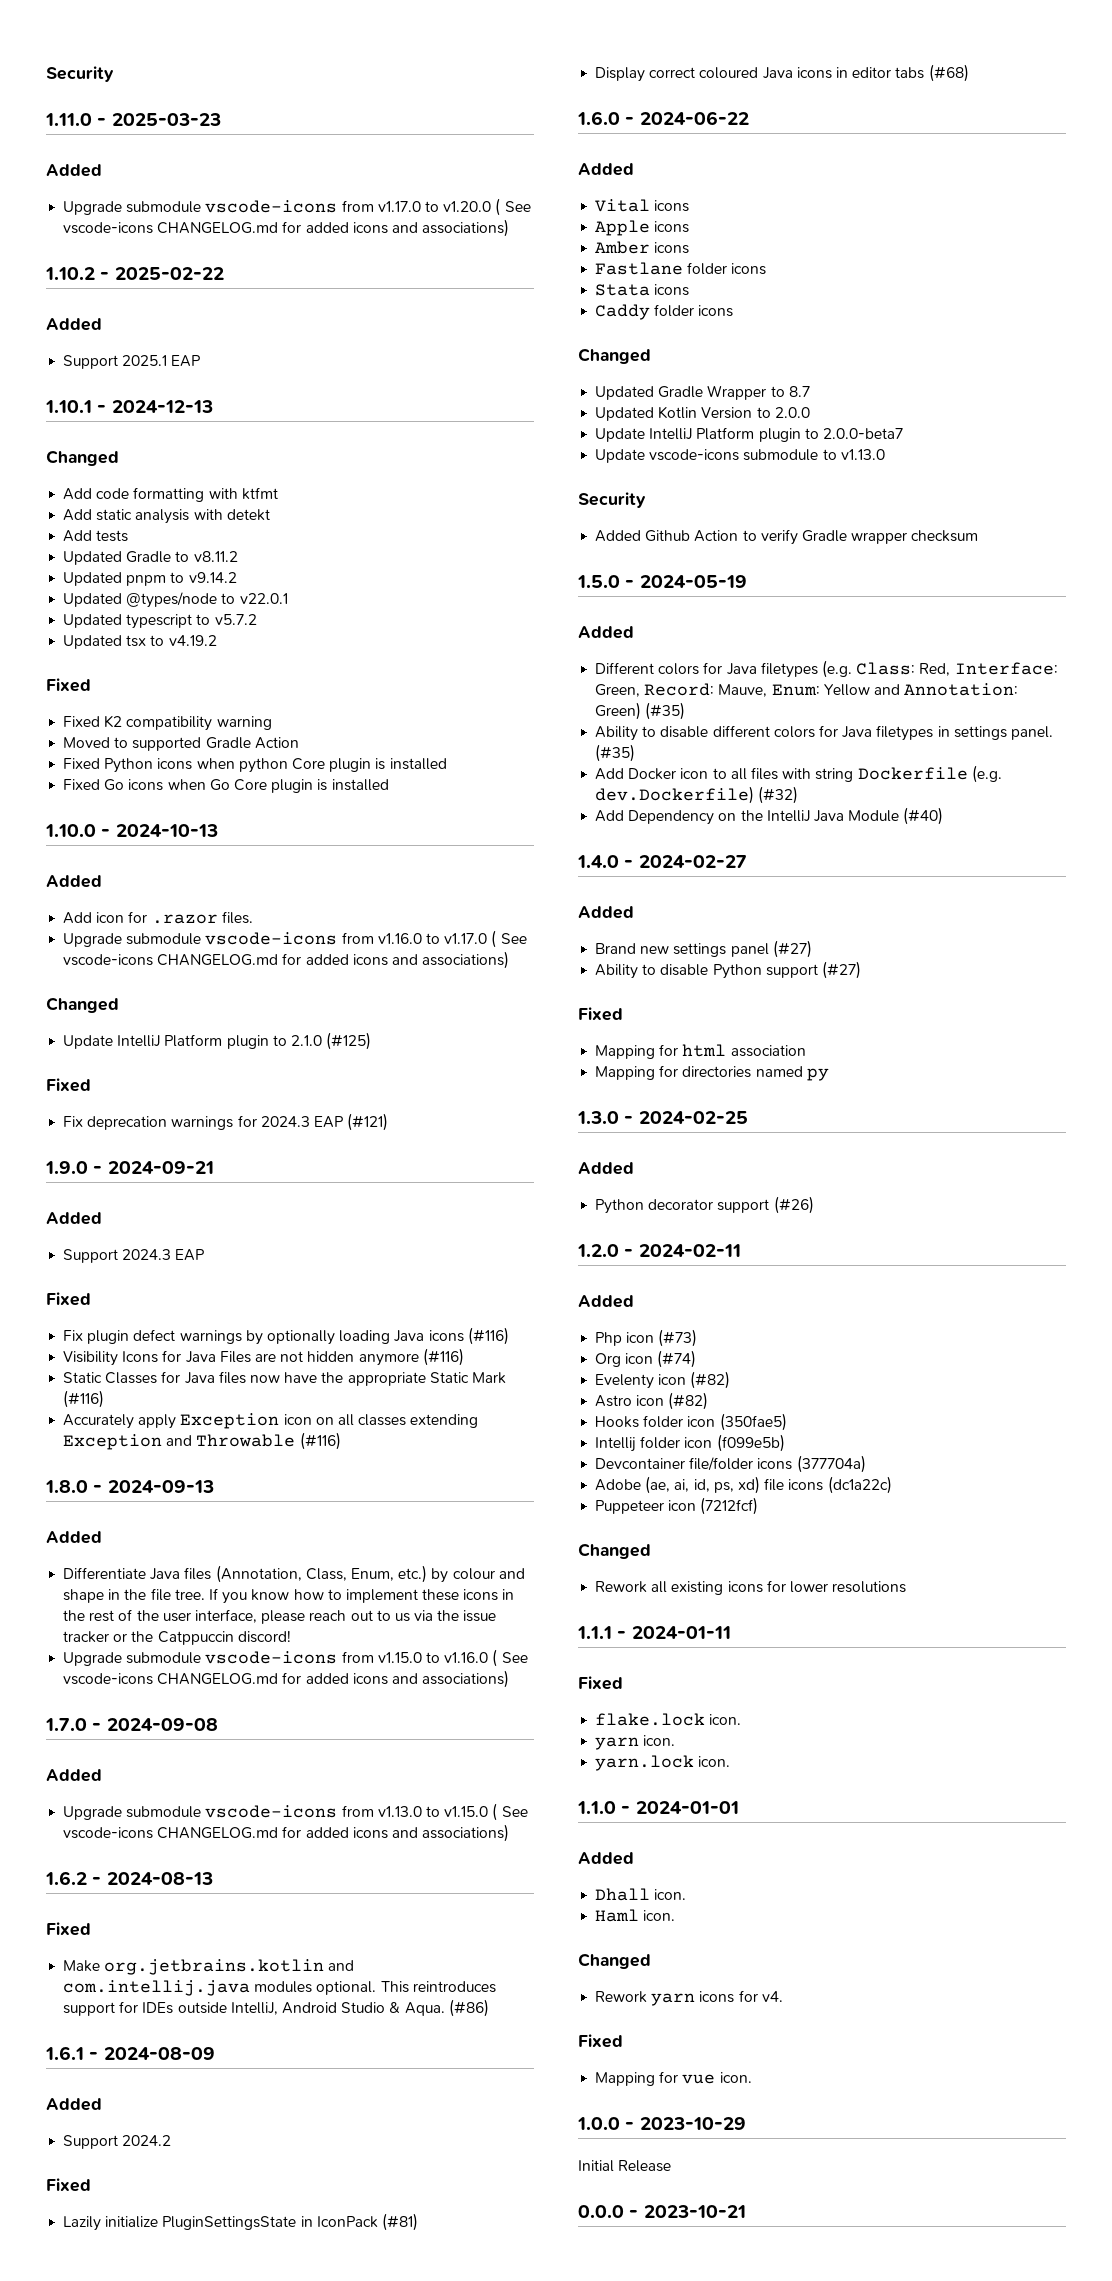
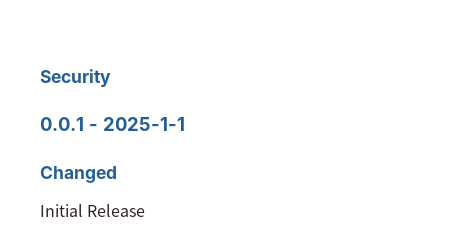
[46,66,114,82] [45,113,221,126] [46,164,102,177] [63,198,531,216] [63,219,510,237] [45,267,224,280] [46,318,102,331] [63,355,201,369] [45,400,213,413] [46,450,119,466] [63,487,278,502] [63,509,270,524] [63,530,129,542] [63,551,238,565] [63,572,237,586] [63,592,288,608] [63,614,257,629] [63,635,217,649] [46,678,91,692] [63,715,272,731] [63,737,299,751] [63,758,447,773] [63,779,389,793] [45,824,218,837] [46,875,102,888] [63,911,253,924] [63,930,527,948] [63,951,510,969] [46,997,119,1013] [63,1032,372,1050] [46,1078,91,1092] [63,1113,389,1131] [45,1161,214,1174] [46,1212,102,1225] [63,1249,205,1263] [46,1292,91,1306] [63,1327,509,1345] [63,1348,464,1366] [63,1371,506,1386] [63,1390,105,1408] [63,1413,479,1429] [63,1432,341,1450] [45,1480,214,1493] [46,1531,102,1544] [63,1565,525,1583] [63,1588,515,1604] [63,1609,497,1624] [63,1630,291,1645] [63,1649,528,1667] [63,1670,510,1688] [45,1718,218,1731] [46,1769,102,1782] [63,1803,528,1821] [63,1824,510,1842] [45,1871,213,1885] [46,1922,91,1936] [63,1959,355,1975] [63,1980,496,1996] [63,1999,489,2017] [45,2046,215,2060] [46,2098,102,2111] [63,2135,172,2149] [46,2178,91,2192] [63,2213,418,2231] [595,64,969,82] [577,111,749,125] [578,163,634,176] [595,199,690,212] [595,220,690,236] [595,241,690,254] [595,262,767,275] [595,284,690,296] [595,304,734,320] [578,348,651,364] [595,385,810,400] [595,406,810,421] [595,427,903,442] [595,449,885,463] [578,492,646,508] [595,529,979,545] [577,575,747,588] [578,626,634,639] [595,660,1058,678] [595,683,1019,697] [595,702,686,720] [595,725,1053,741] [595,744,636,762] [595,765,1002,783] [595,786,799,804] [595,807,944,825] [577,855,747,868] [578,906,634,919] [595,940,812,958] [595,961,861,979] [578,1007,623,1021] [595,1044,806,1059] [595,1065,829,1081] [577,1111,748,1124] [578,1162,634,1175] [595,1196,814,1214] [577,1244,741,1257] [578,1295,634,1308] [595,1329,698,1347] [595,1350,697,1368] [595,1371,731,1389] [595,1392,709,1410] [595,1413,787,1431] [595,1434,785,1452] [595,1455,866,1473] [595,1476,892,1494] [595,1497,759,1515] [578,1543,651,1559] [595,1580,907,1595] [577,1626,731,1639] [578,1676,623,1690] [595,1713,742,1726] [595,1735,676,1750] [595,1755,731,1771] [577,1801,739,1814] [578,1852,634,1865] [595,1888,687,1901] [595,1909,676,1922] [578,1953,651,1969] [595,1990,783,2006] [578,2034,623,2048] [595,2071,752,2086] [577,2117,746,2130] Security // 1.11.0 - 2025-03-23 // Added // Upgrade submodule vscode-icons from v1.17.0 to v1.20.0 ( See vscode-icons CHANGELOG.md for added icons and associations) // 1.10.2 - 2025-02-22 // Added // Support 2025.1 EAP // 1.10.1 - 2024-12-13 // Changed // Add code formatting with ktfmt // Add static analysis with detekt // Add tests // Updated Gradle to v8.11.2 // Updated pnpm to v9.14.2 // Updated @types/node to v22.0.1 // Updated typescript to v5.7.2 // Updated tsx to v4.19.2 // Fixed // Fixed K2 compatibility warning // Moved to supported Gradle Action // Fixed Python icons when python Core plugin is installed // Fixed Go icons when Go Core plugin is installed // 1.10.0 - 2024-10-13 // Added // Add icon for .razor files. // Upgrade submodule vscode-icons from v1.16.0 to v1.17.0 ( See vscode-icons CHANGELOG.md for added icons and associations) // Changed // Update IntelliJ Platform plugin to 2.1.0 (#125) // Fixed // Fix deprecation warnings for 2024.3 EAP (#121) // 1.9.0 - 2024-09-21 // Added // Support 2024.3 EAP // Fixed // Fix plugin defect warnings by optionally loading Java icons (#116) // Visibility Icons for Java Files are not hidden anymore (#116) // Static Classes for Java files now have the appropriate Static Mark (#116) // Accurately apply Exception icon on all classes extending Exception and Throwable (#116) // 1.8.0 - 2024-09-13 // Added // Differentiate Java files (Annotation, Class, Enum, etc.) by colour and shape in the file tree. If you know how to implement these icons in the rest of the user interface, please reach out to us via the issue tracker or the Catppuccin discord! // Upgrade submodule vscode-icons from v1.15.0 to v1.16.0 ( See vscode-icons CHANGELOG.md for added icons and associations) // 1.7.0 - 2024-09-08 // Added // Upgrade submodule vscode-icons from v1.13.0 to v1.15.0 ( See vscode-icons CHANGELOG.md for added icons and associations) // 1.6.2 - 2024-08-13 // Fixed // Make org.jetbrains.kotlin and com.intellij.java modules optional. This reintroduces support for IDEs outside IntelliJ, Android Studio & Aqua. (#86) // 1.6.1 - 2024-08-09 // Added // Support 2024.2 // Fixed // Lazily initialize PluginSettingsState in IconPack (#81) // Display correct coloured Java icons in editor tabs (#68) // 1.6.0 - 2024-06-22 // Added // Vital icons // Apple icons // Amber icons // Fastlane folder icons // Stata icons // Caddy folder icons // Changed // Updated Gradle Wrapper to 8.7 // Updated Kotlin Version to 2.0.0 // Update IntelliJ Platform plugin to 2.0.0-beta7 // Update vscode-icons submodule to v1.13.0 // Security // Added Github Action to verify Gradle wrapper checksum // 1.5.0 - 2024-05-19 // Added // Different colors for Java filetypes (e.g. Class: Red, Interface: Green, Record: Mauve, Enum: Yellow and Annotation: Green) (#35) // Ability to disable different colors for Java filetypes in settings panel. (#35) // Add Docker icon to all files with string Dockerfile (e.g. dev.Dockerfile) (#32) // Add Dependency on the IntelliJ Java Module (#40) // 1.4.0 - 2024-02-27 // Added // Brand new settings panel (#27) // Ability to disable Python support (#27) // Fixed // Mapping for html association // Mapping for directories named py // 1.3.0 - 2024-02-25 // Added // Python decorator support (#26) // 1.2.0 - 2024-02-11 // Added // Php icon (#73) // Org icon (#74) // Evelenty icon (#82) // Astro icon (#82) // Hooks folder icon (350fae5) // Intellij folder icon (f099e5b) // Devcontainer file/folder icons (377704a) // Adobe (ae, ai, id, ps, xd) file icons (dc1a22c) // Puppeteer icon (7212fcf) // Changed // Rework all existing icons for lower resolutions // 1.1.1 - 2024-01-11 // Fixed // flake.lock icon. // yarn icon. // yarn.lock icon. // 1.1.0 - 2024-01-01 // Added // Dhall icon. // Haml icon. // Changed // Rework yarn icons for v4. // Fixed // Mapping for vue icon. // 1.0.0 - 2023-10-29 -> [40,69,111,87] [40,117,185,131] [40,166,117,183] Security // 0.0.1 - 2025-1-1 // Changed
[578,2205,746,2218] // 0.0.0 - 2023-10-21 -> (146, 210) none

